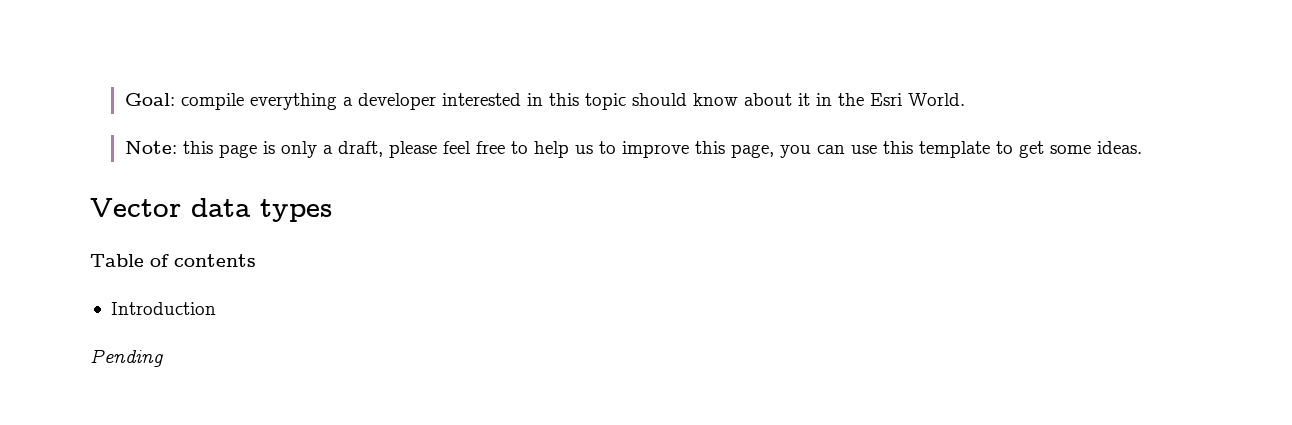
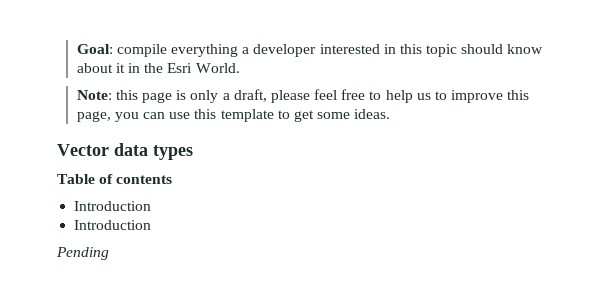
(216, 308) none -> [74,220,152,230] // Introduction

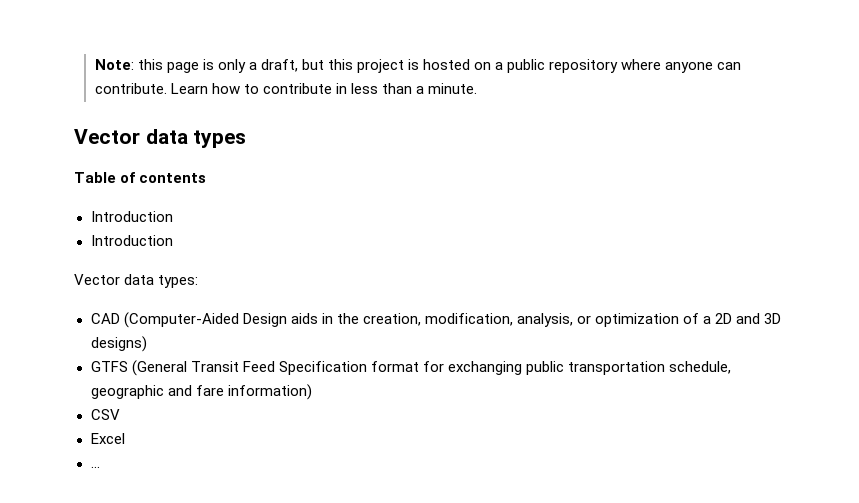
[76,44,544,57] [76,63,240,73] Goal: compile everything a developer interested in this topic should know about it in the Esri World. // -> (94, 64) none
[270,89,530,103] [76,109,391,122] please feel free to help us to improve this page, you can use this template to get some ideas. -> [301,59,742,73] [94,83,477,94] but this project is hosted on a public repository where anyone can contribute. Learn how to contribute in less than a minute.
[56,247,109,260] Pending -> [74,274,199,288] [90,312,782,328] [90,336,147,352] [90,360,731,376] [90,384,312,400] [90,409,120,420] [90,433,125,444] [90,466,100,468] Vector data types: // CAD (Computer-Aided Design aids in the creation, modification, analysis, or optimization of a 2D and 3D designs) // GTFS (General Transit Feed Specification format for exchanging public transportation schedule, geographic and fare information) // CSV // Excel // ...

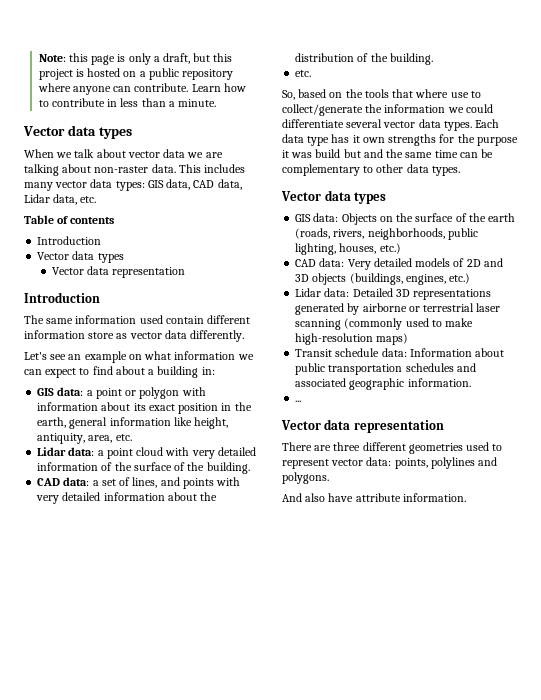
(247, 139) none -> [24,149,223,158] [24,164,246,176] [24,179,242,191] [24,194,97,205] // When we talk about vector data we are talking about non-raster data. This includes many vector data types: GIS data, CAD data, Lidar data, etc.
[90,235,173,246] [74,274,199,288] [90,312,782,328] [90,336,147,352] [90,360,731,376] [90,384,312,400] [90,409,120,420] [90,433,125,444] [90,466,100,468] Introduction // Vector data types: // CAD (Computer-Aided Design aids in the creation, modification, analysis, or optimization of a 2D and 3D designs) // GTFS (General Transit Feed Specification format for exchanging public transportation schedule, geographic and fare information) // CSV // Excel // ... -> [37,251,124,263] [51,266,186,278] [24,292,100,303] [24,315,251,324] [24,330,245,342] [24,351,254,363] [24,366,215,378] [37,387,206,399] [37,402,252,414] [37,417,229,429] [37,433,132,444] [37,447,256,459] [37,462,250,474] [37,477,241,489] [36,492,218,504] [295,53,433,65] [295,70,312,77] [282,89,481,100] [282,104,493,116] [282,119,500,131] [282,134,518,146] [282,149,494,158] [282,164,460,176] [281,190,387,204] [295,213,516,225] [295,228,478,240] [295,243,401,255] [295,258,503,270] [295,273,471,285] [295,288,492,300] [295,303,501,315] [295,318,474,330] [295,333,409,345] [295,348,505,357] [295,363,476,375] [295,378,471,390] [295,400,302,402] [281,419,444,433] [282,442,503,454] [282,457,498,469] [282,472,329,484] [282,493,466,502] Vector data types // Vector data representation // Introduction // The same information used contain different information store as vector data differently. // Let's see an example on what information we can expect to find about a building in: // GIS data: a point or polygon with information about its exact position in the earth, general information like height, antiquity, area, etc. // Lidar data: a point cloud with very detailed information of the surface of the building. // CAD data: a set of lines, and points with very detailed information about the distribution of the building. // etc. // So, based on the tools that where use to collect/generate the information we could differentiate several vector data types. Each data type has it own strengths for the purpose it was build but and the same time can be complementary to other data types. // Vector data types // GIS data: Objects on the surface of the earth (roads, rivers, neighborhoods, public lighting, houses, etc.) // CAD data: Very detailed models of 2D and 3D objects (buildings, engines, etc.) // Lidar data: Detailed 3D representations generated by airborne or terrestrial laser scanning (commonly used to make high-resolution maps) // Transit schedule data: Information about public transportation schedules and associated geographic information. // ... // Vector data representation // There are three different geometries used to represent vector data: points, polylines and polygons. // And also have attribute information.

